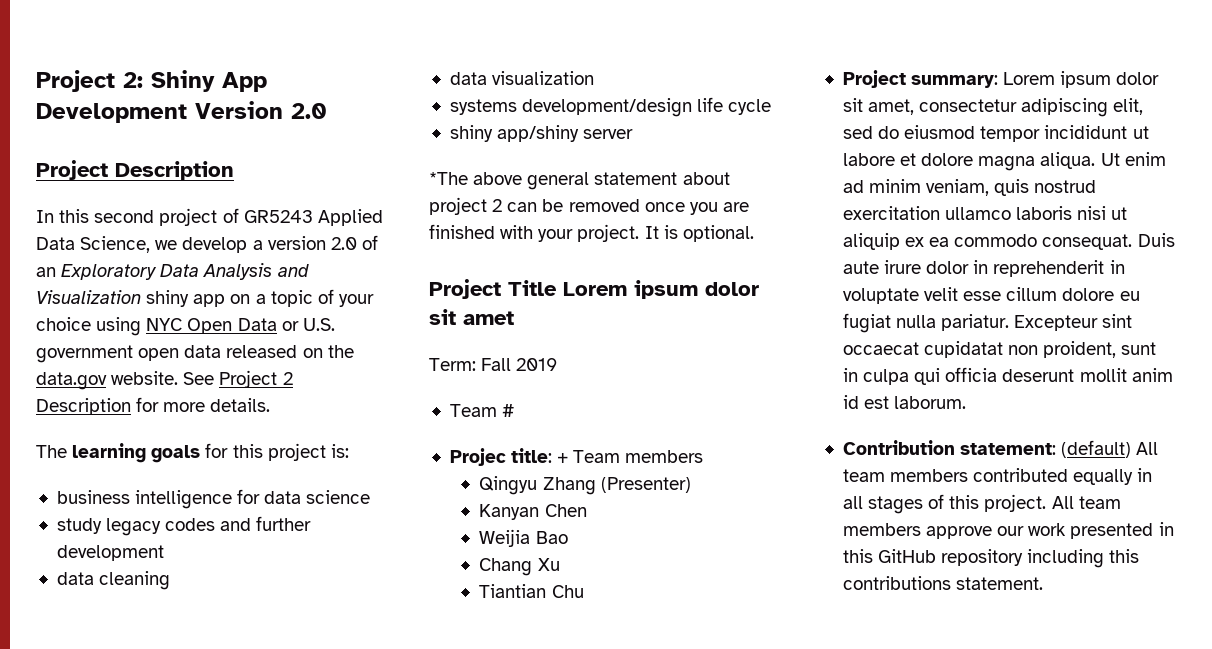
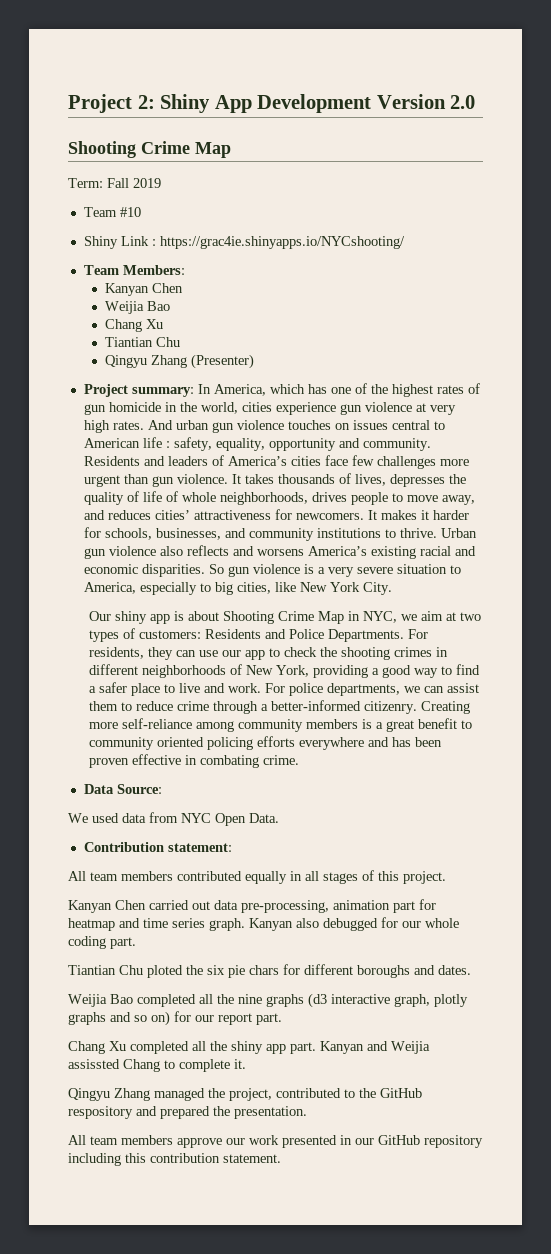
[36,160,234,180] [36,208,383,226] [36,235,378,253] [36,263,309,280] [36,289,374,307] [36,317,335,336] [36,345,354,363] [36,370,293,390] [36,397,271,415] [36,443,349,463] [56,489,371,509] [56,516,312,536] [56,545,164,561] [56,571,171,590] [449,71,595,85] [449,97,772,117] [449,125,634,142] [429,172,730,190] [429,197,749,215] [429,224,754,242] [429,279,759,299] [429,309,514,325] [429,358,558,371] [449,404,515,417] [449,448,704,466] [479,476,691,495] Project Description // In this second project of GR5243 Applied Data Science, we develop a version 2.0 of an Exploratory Data Analysis and Visualization shiny app on a topic of your choice using NYC Open Data or U.S. government open data released on the data.gov website. See Project 2 Description for more details. // The learning goals for this project is: // business intelligence for data science // study legacy codes and further development // data cleaning // data visualization // systems development/design life cycle // shiny app/shiny server // *The above general statement about project 2 can be removed once you are finished with your project. It is optional. // Project Title Lorem ipsum dolor sit amet // Term: Fall 2019 // Team # // Projec title: + Team members // Qingyu Zhang (Presenter) -> [68,141,231,158] [68,178,161,188] [83,207,141,217] [83,236,405,249] [83,265,185,275] Shooting Crime Map // Term: Fall 2019 // Team #10 // Shiny Link : https://grac4ie.shinyapps.io/NYCshooting/ // Team Members:
(584, 591) none -> [105,354,255,369] // Qingyu Zhang (Presenter)
[1003,71,1160,88] [842,98,1144,117] [842,125,1149,142] [842,152,1166,171] [842,179,1097,196] [842,206,1128,220] [842,233,1175,250] [842,260,1125,277] [842,287,1140,304] [842,313,1133,333] [842,341,1157,358] [842,367,1173,385] [842,395,967,409] Lorem ipsum dolor sit amet, consectetur adipiscing elit, sed do eiusmod tempor incididunt ut labore et dolore magna aliqua. Ut enim ad minim veniam, quis nostrud exercitation ullamco laboris nisi ut aliquip ex ea commodo consequat. Duis aute irure dolor in reprehenderit in voluptate velit esse cillum dolore eu fugiat nulla pariatur. Excepteur sint occaecat cupidatat non proident, sunt in culpa qui officia deserunt mollit anim id est laborum. -> [197,383,480,397] [83,402,456,415] [83,420,445,433] [83,437,431,451] [83,455,469,469] [83,473,466,487] [83,491,475,505] [83,509,469,520] [83,527,477,541] [83,545,476,559] [83,564,461,577] [83,582,392,595] [89,611,482,624] [89,628,429,642] [89,647,449,660] [89,664,481,678] [89,682,480,696] [89,700,471,714] [89,718,473,732] [89,736,443,750] [89,754,300,768] [83,784,162,794] [68,812,279,826] In America, which has one of the highest rates of gun homicide in the world, cities experience gun violence at very high rates. And urban gun violence touches on issues central to American life : safety, equality, opportunity and community. Residents and leaders of America’s cities face few challenges more urgent than gun violence. It takes thousands of lives, depresses the quality of life of whole neighborhoods, drives people to move away, and reduces cities’ attractiveness for newcomers. It makes it harder for schools, businesses, and community institutions to thrive. Urban gun violence also reflects and worsens America’s existing racial and economic disparities. So gun violence is a very severe situation to America, especially to big cities, like New York City. // Our shiny app is about Shooting Crime Map in NYC, we aim at two types of customers: Residents and Police Departments. For residents, they can use our app to check the shooting crimes in different neighborhoods of New York, providing a good way to find a safer place to live and work. For police departments, we can assist them to reduce crime through a better-informed citizenry. Creating more self-reliance among community members is a great benefit to community oriented policing efforts everywhere and has been proven effective in combating crime. // Data Source: // We used data from NYC Open Data.
[1061,440,1132,458] (default) -> (232, 847) //
(1047, 503) none -> [68,899,436,913] [68,917,459,931] [68,936,136,949] [68,964,471,978] [68,993,468,1008] [68,1011,282,1026] [68,1041,430,1054] [68,1059,246,1072] [68,1088,422,1101] [68,1106,307,1119] // Kanyan Chen carried out data pre-processing, animation part for heatmap and time series graph. Kanyan also debugged for our whole coding part. // Tiantian Chu ploted the six pie chars for different boroughs and dates. // Weijia Bao completed all the nine graphs (d3 interactive graph, plotly graphs and so on) for our report part. // Chang Xu completed all the shiny app part. Kanyan and Weijia assissted Chang to complete it. // Qingyu Zhang managed the project, contributed to the GitHub respository and prepared the presentation. //
[842,549,873,563] this -> [355,1138,374,1145] our
[842,576,951,590] contributions -> [150,1153,220,1163] contribution

